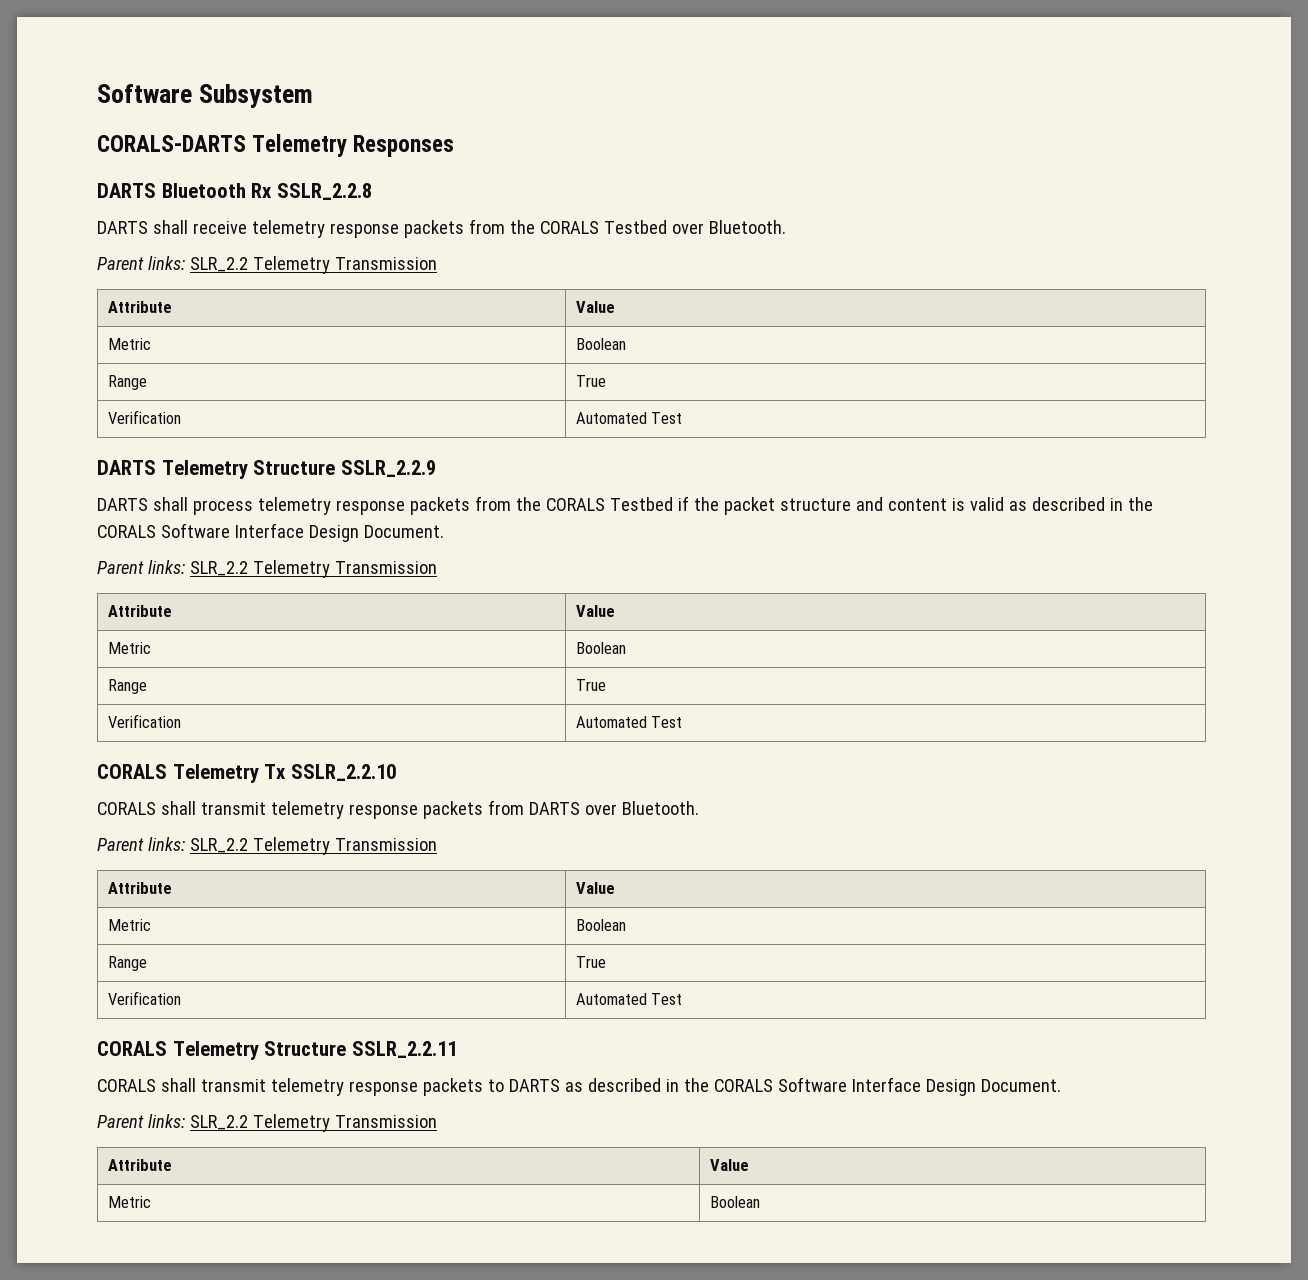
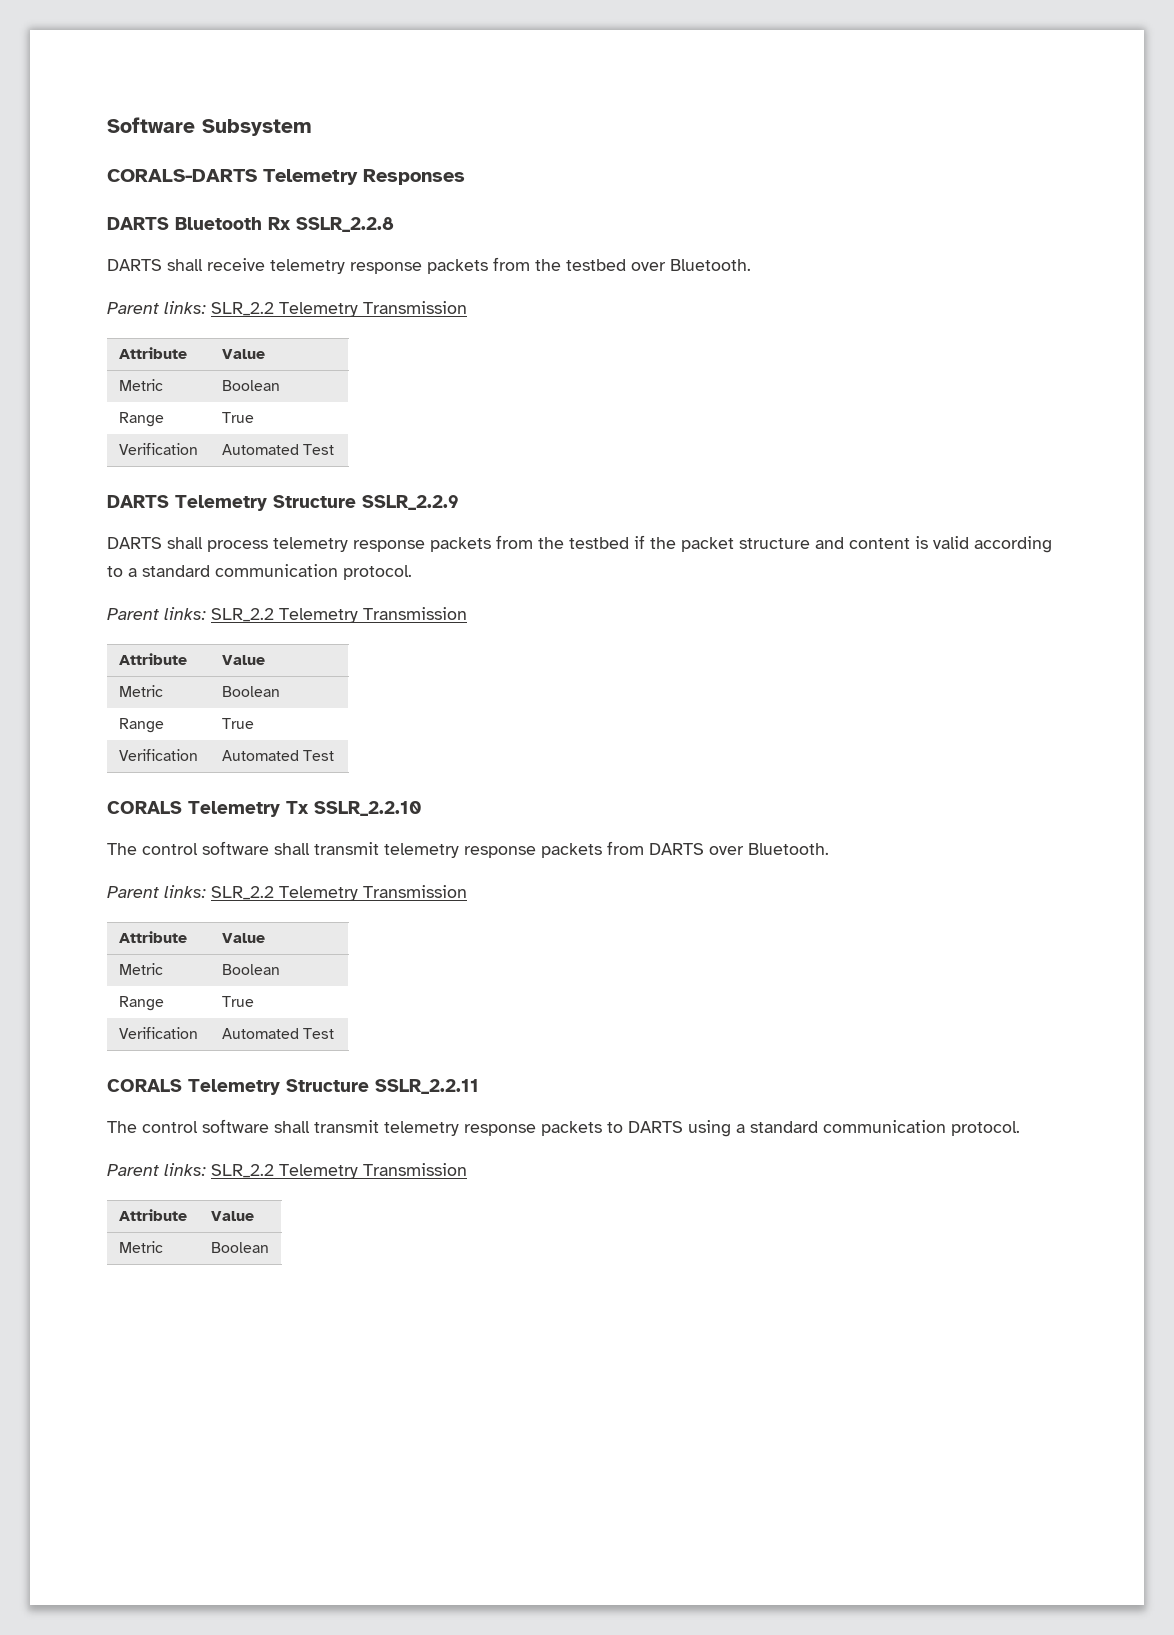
[539,220,667,234] CORALS Testbed -> [566,259,626,271] testbed
[545,497,673,511] CORALS Testbed -> [569,537,629,549] testbed
[1008,497,1153,511] [97,523,444,542] as described in the CORALS Software Interface Design Document. -> [974,536,1052,553] [107,564,412,580] according to a standard communication protocol.
[97,802,156,815] CORALS -> [107,841,269,855] The control software
[97,1079,156,1092] CORALS -> [107,1119,269,1133] The control software
[564,1077,1061,1096] as described in the CORALS Software Interface Design Document. -> [688,1120,1020,1137] using a standard communication protocol.

